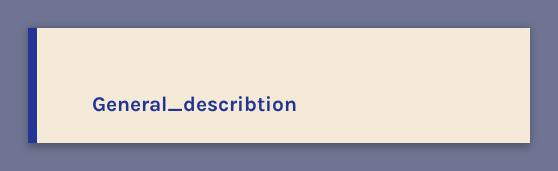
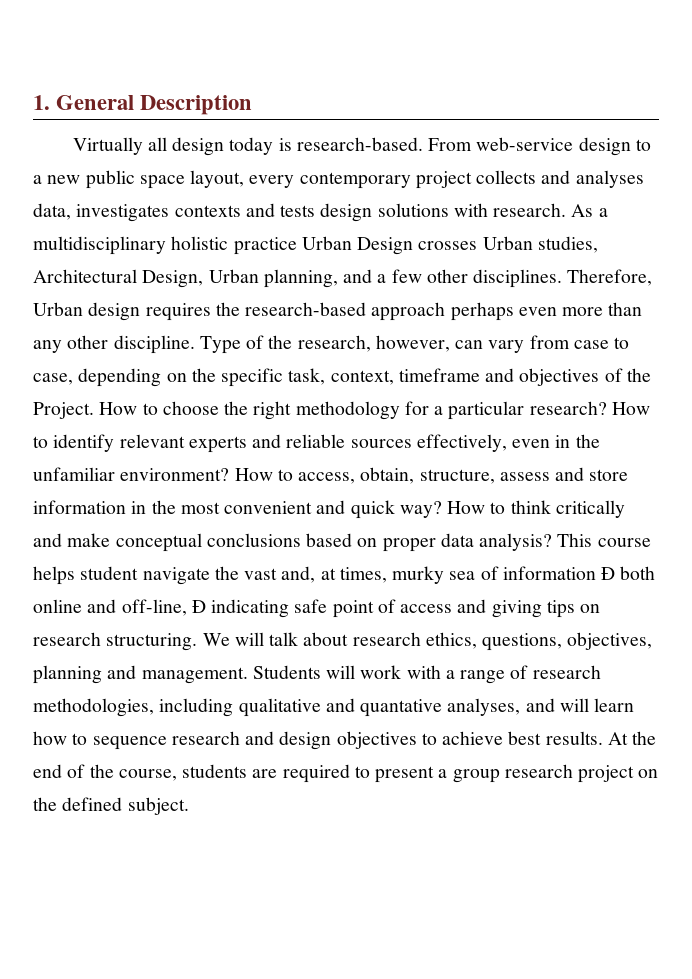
[92,96,297,112] General_describtion -> [33,95,253,115] [72,137,651,156] [33,170,644,189] [33,203,608,222] [33,236,598,255] [33,269,653,288] [33,302,643,321] [33,335,630,354] [33,368,651,387] [33,401,650,420] [33,434,600,453] [33,467,629,484] [33,500,625,519] [33,533,651,552] [33,566,656,585] [33,599,601,618] [33,632,653,651] [33,665,601,684] [33,698,635,717] [33,731,657,750] [33,764,659,783] [33,797,189,815] 1. General Description // Virtually all design today is research-based. From web-service design to a new public space layout, every contemporary project collects and analyses data, investigates contexts and tests design solutions with research. As a multidisciplinary holistic practice Urban Design crosses Urban studies, Architectural Design, Urban planning, and a few other disciplines. Therefore, Urban design requires the research-based approach perhaps even more than any other discipline. Type of the research, however, can vary from case to case, depending on the specific task, context, timeframe and objectives of the Project. How to choose the right methodology for a particular research? How to identify relevant experts and reliable sources effectively, even in the unfamiliar environment? How to access, obtain, structure, assess and store information in the most convenient and quick way? How to think critically and make conceptual conclusions based on proper data analysis? This course helps student navigate the vast and, at times, murky sea of information Ð both online and off-line, Ð indicating safe point of access and giving tips on research structuring. We will talk about research ethics, questions, objectives, planning and management. Students will work with a range of research methodologies, including qualitative and quantative analyses, and will learn how to sequence research and design objectives to achieve best results. At the end of the course, students are required to present a group research project on the defined subject.

